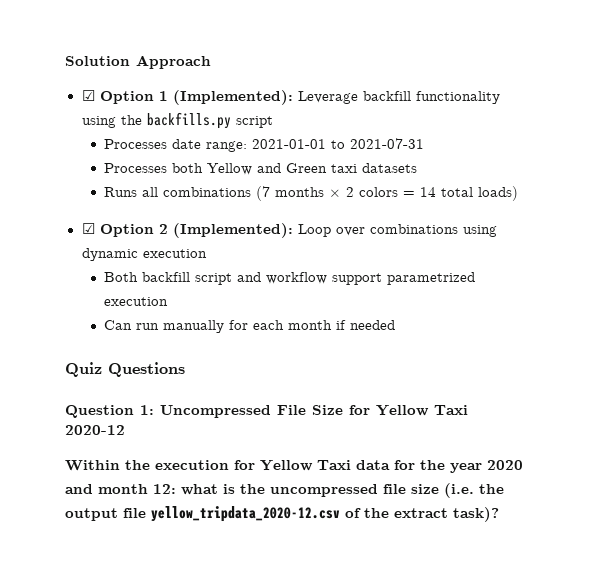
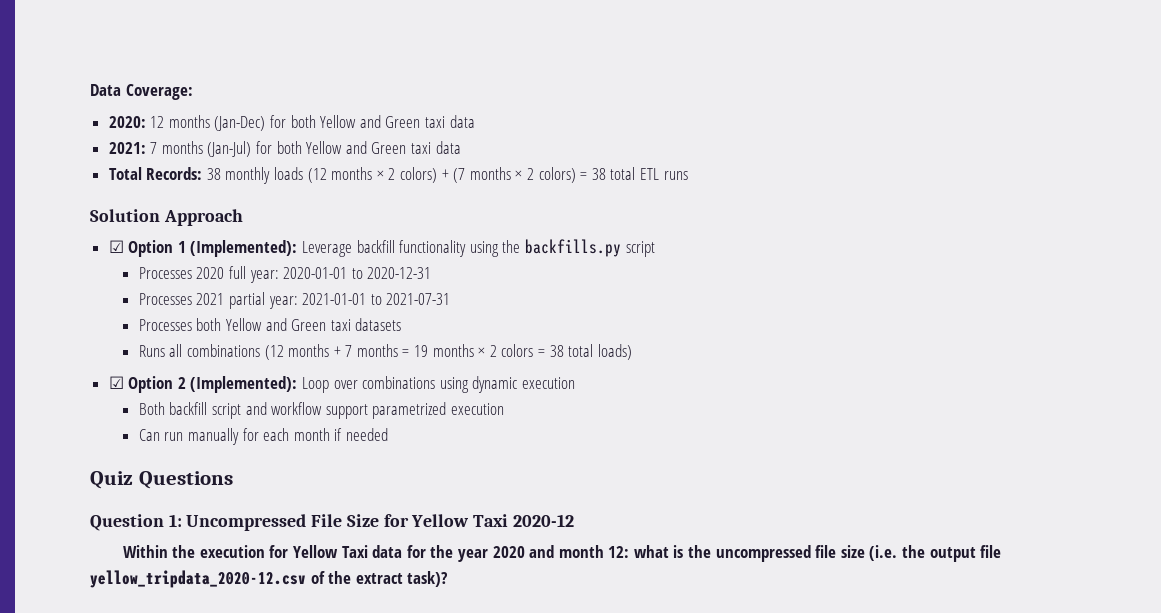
(65, 61) none -> [90,84,193,100] [108,115,475,131] [108,141,461,157] [108,167,688,184] Data Coverage: // 2020: 12 months (Jan-Dec) for both Yellow and Green taxi data // 2021: 7 months (Jan-Jul) for both Yellow and Green taxi data // Total Records: 38 monthly loads (12 months × 2 colors) + (7 months × 2 colors) = 38 total ETL runs //
[172,139,248,152] date range: -> [196,266,432,283] [138,292,298,309] 2020 full year: 2020-01-01 to 2020-12-31 // Processes 2021 partial year:
[256,186,271,201] (7 -> [264,344,429,360] (12 months + 7 months = 19
[420,187,437,197] 14 -> [549,345,564,357] 38

